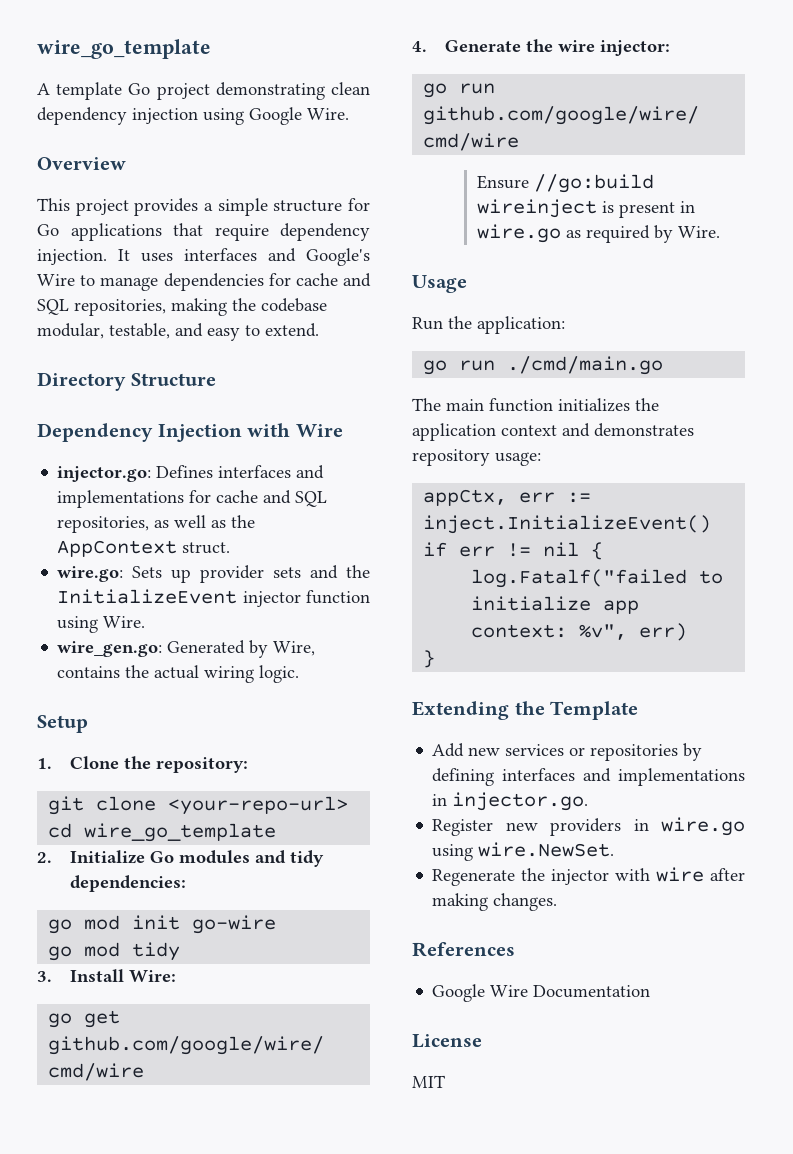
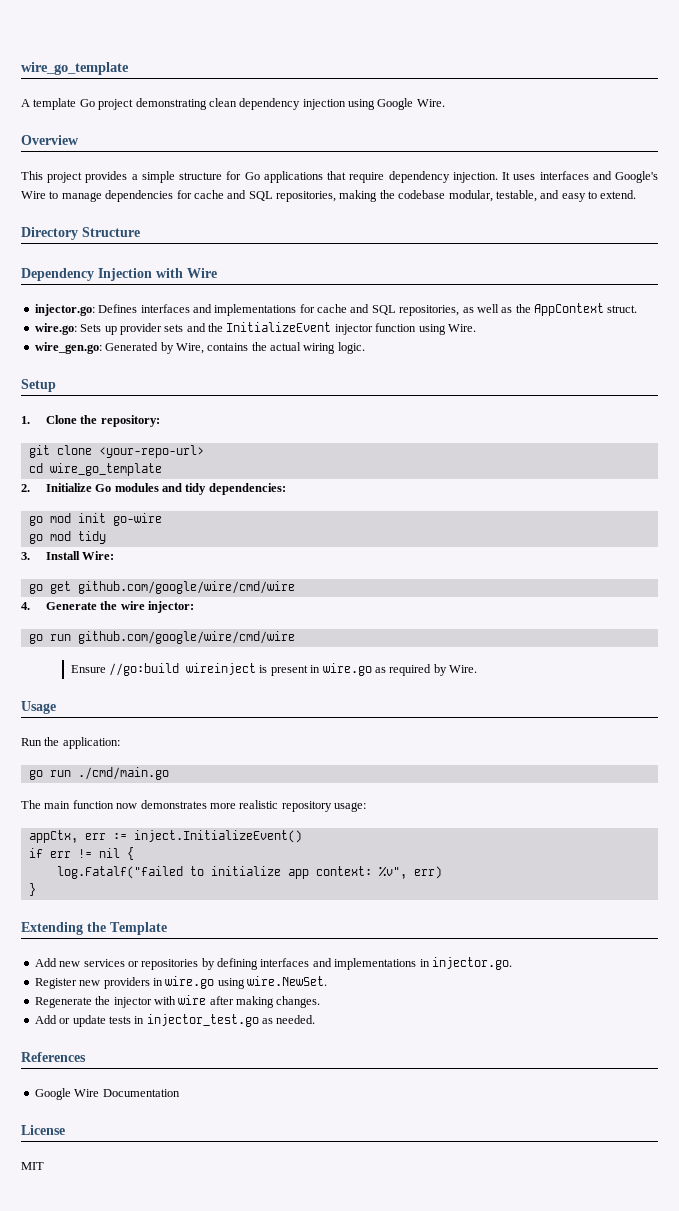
[558,398,659,412] [412,423,694,441] initializes the application context and demonstrates -> [116,800,279,809] now demonstrates more realistic
(558, 902) none -> [34,1014,316,1027] // Add or update tests in injector_test.go as needed.

